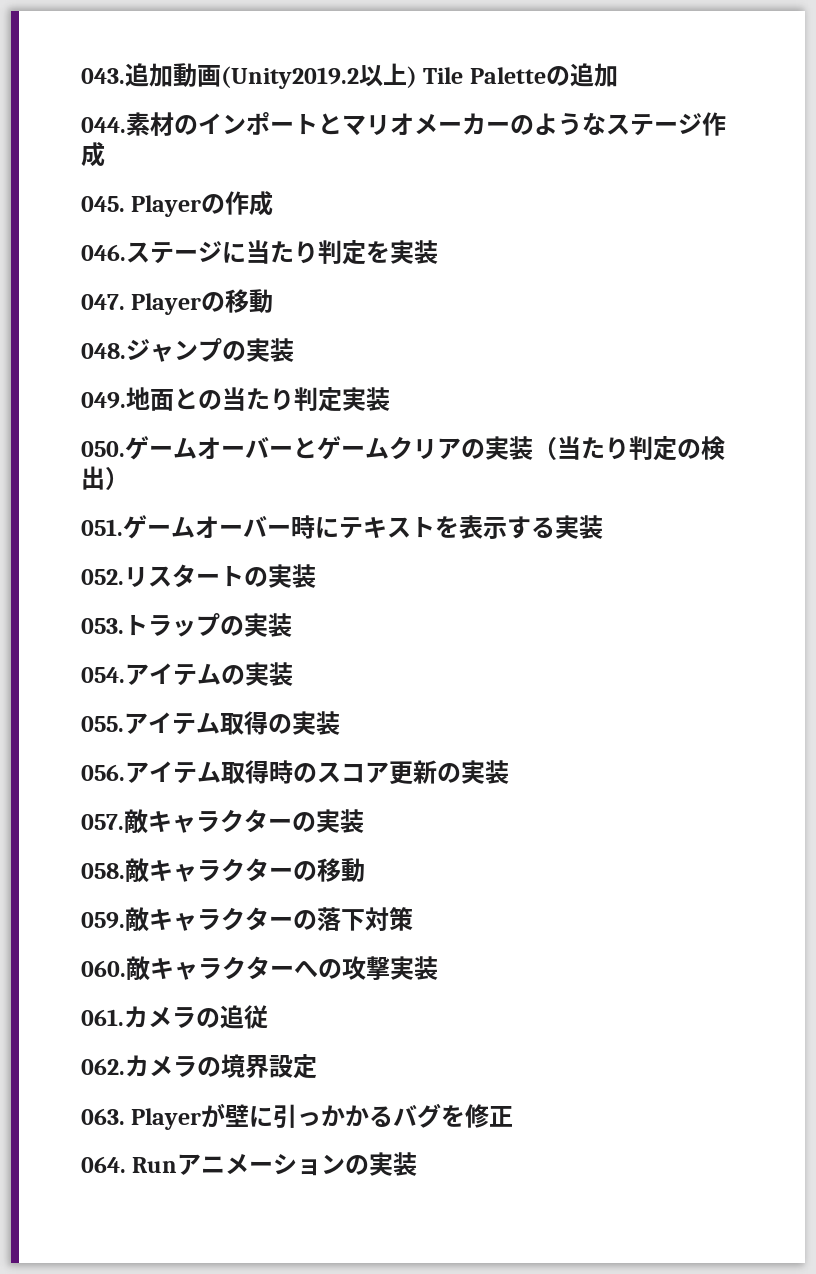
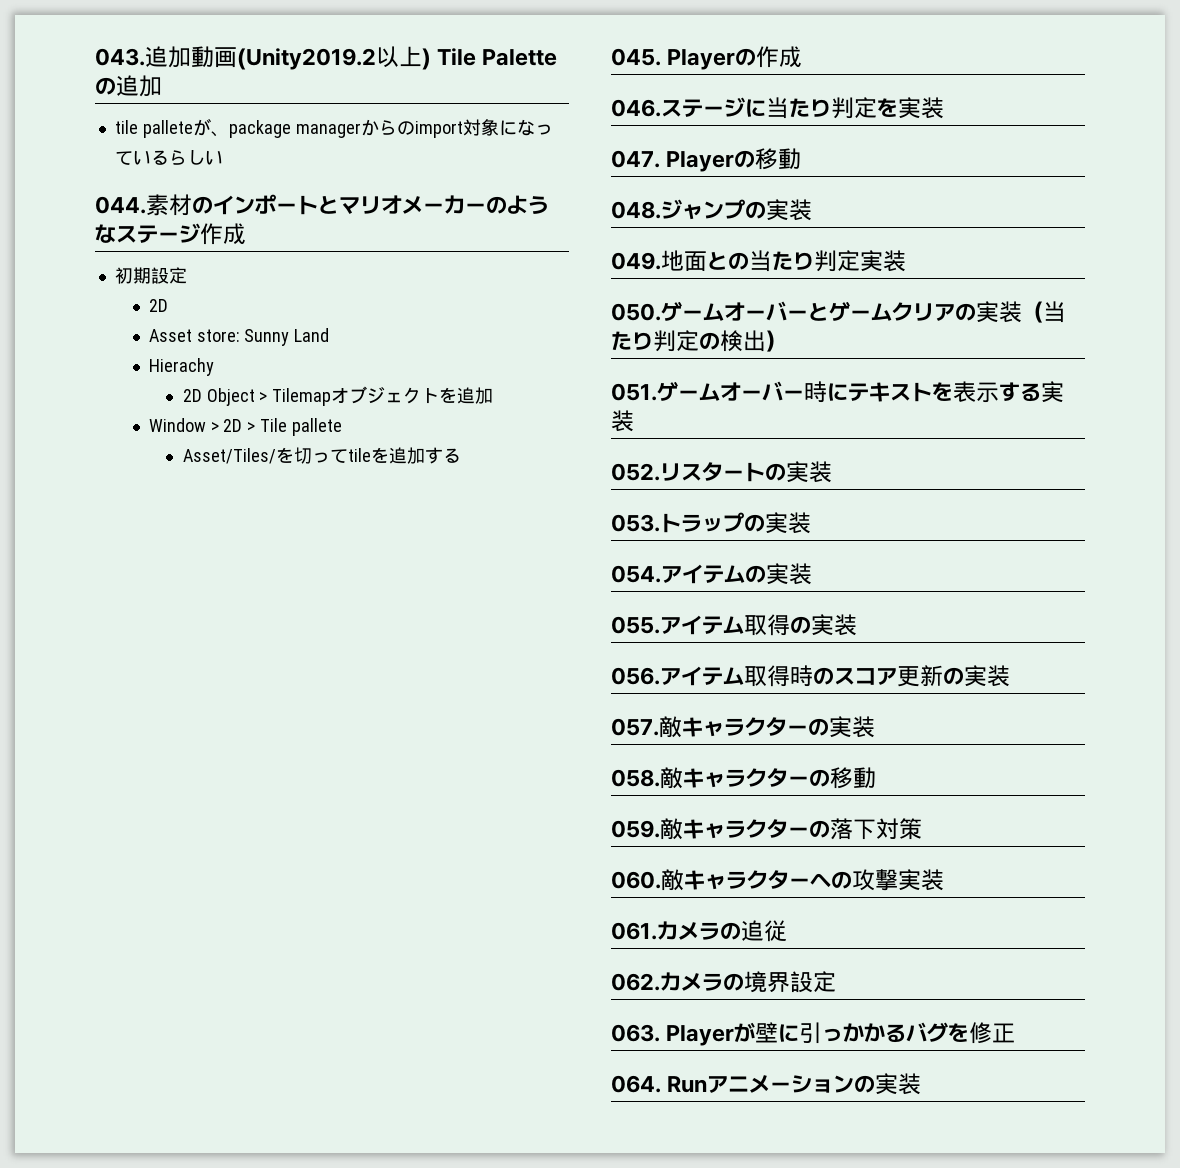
(618, 75) none -> [114,118,553,138] [114,150,223,165] // tile palleteが、package managerからのimport対象になっているらしい
(105, 154) none -> [114,267,187,284] [148,299,168,312] [148,328,330,346] [148,358,214,376] [182,386,494,406] [148,418,343,436] [182,447,461,464] // 初期設定 // 2D // Asset store: Sunny Land // Hierachy // 2D Object > Tilemapオブジェクトを追加 // Window > 2D > Tile pallete // Asset/Tiles/を切ってtileを追加する

